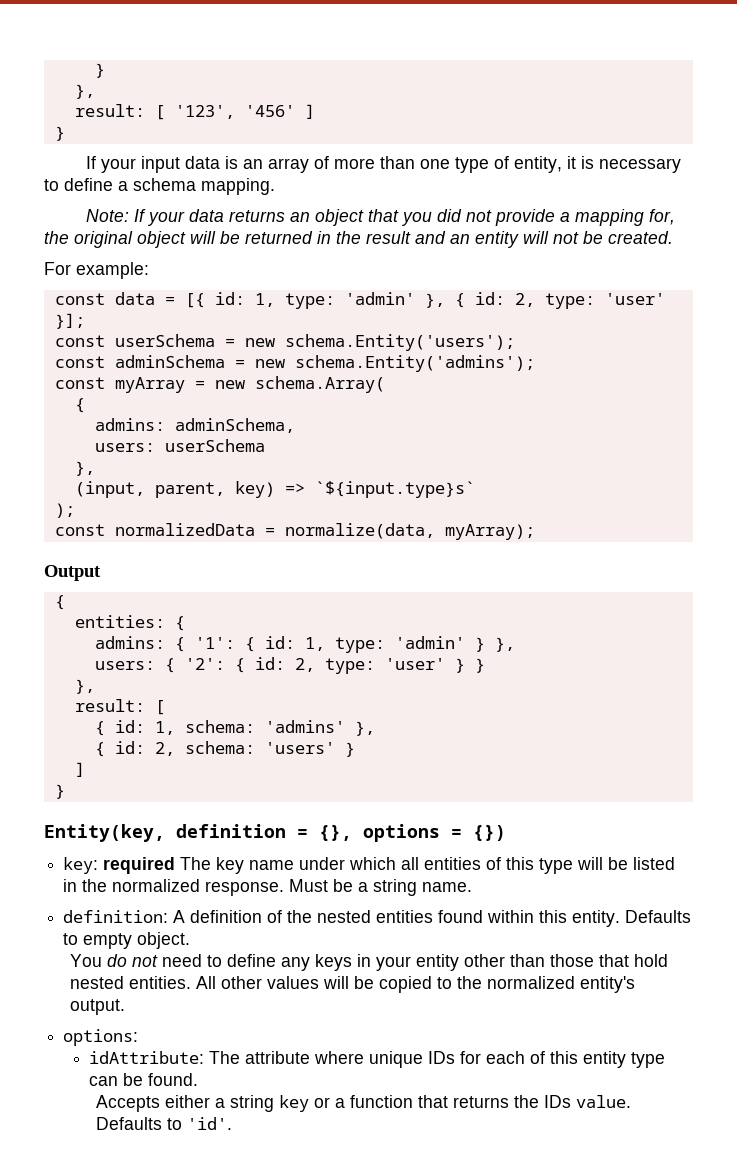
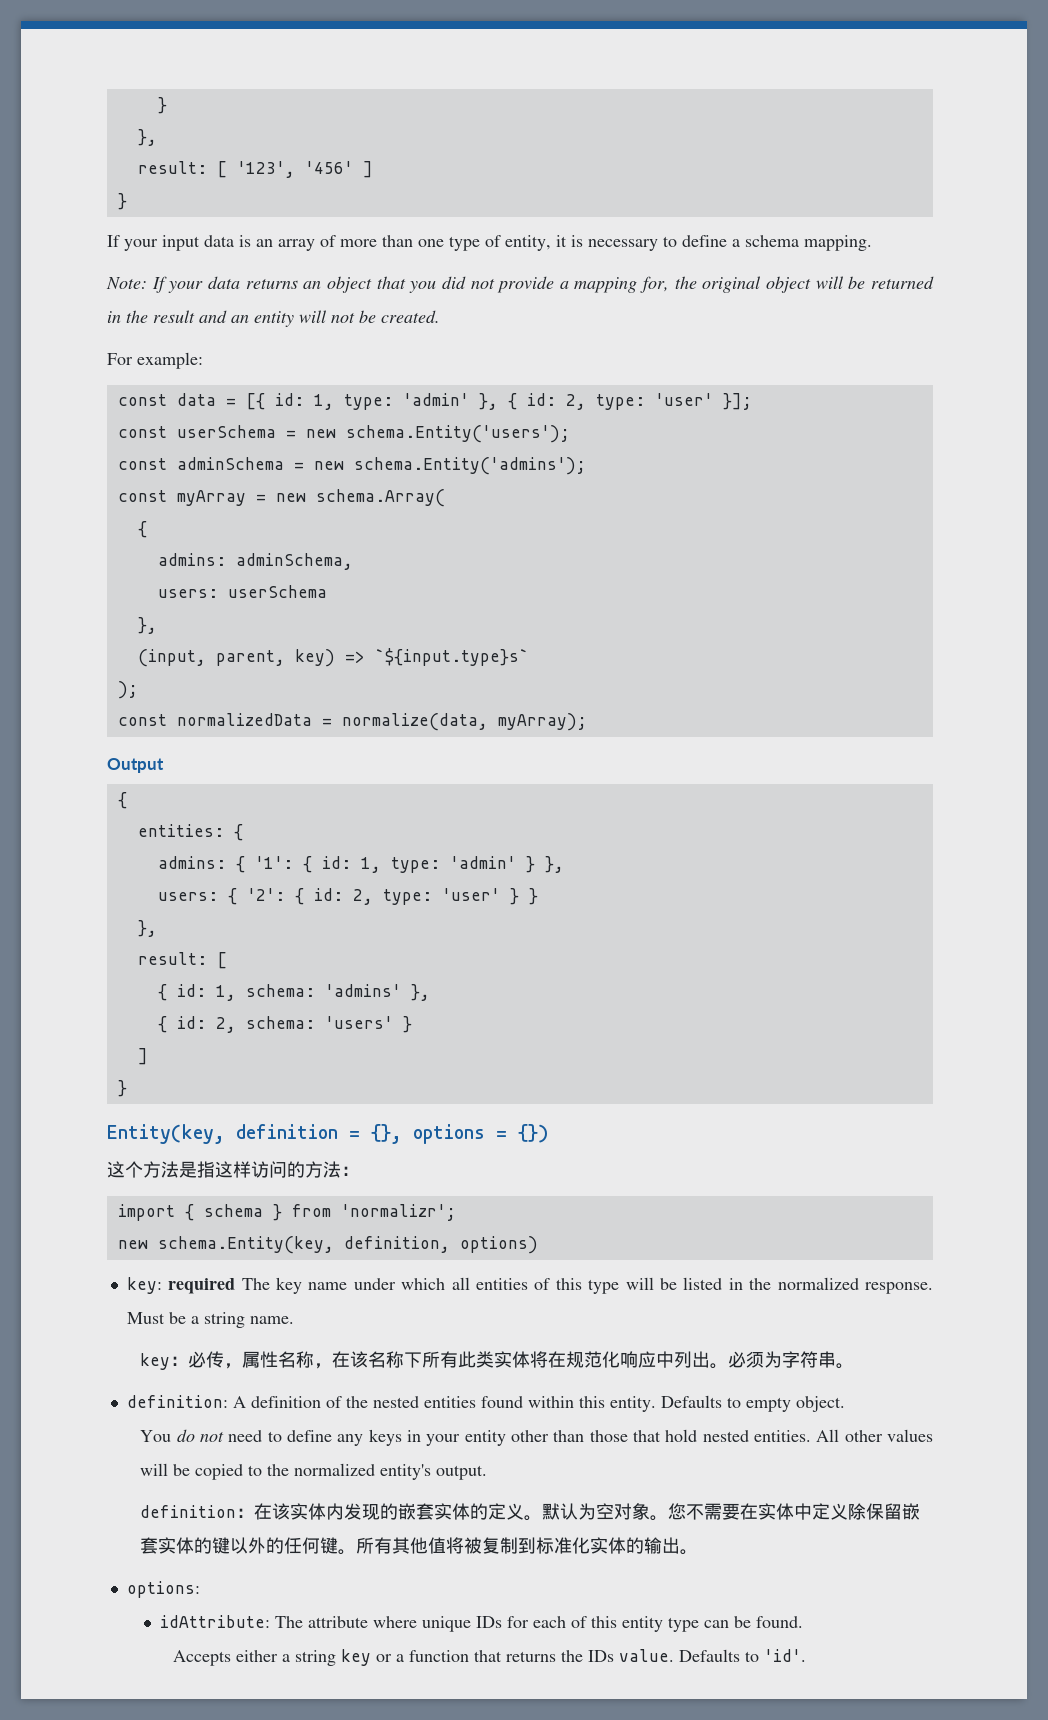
(506, 833) none -> [107,1161,359,1178] [117,1204,456,1221] [117,1236,538,1254] // 这个方法是指这样访问的方法： // import { schema } from 'normalizr'; // new schema.Entity(key, definition, options)
(473, 887) none -> [140,1351,855,1370] // key：必传，属性名称，在该名称下所有此类实体将在规范化响应中列出。必须为字符串。
(126, 1007) none -> [140,1503,921,1521] [140,1537,699,1555] // definition：在该实体内发现的嵌套实体的定义。默认为空对象。您不需要在实体中定义除保留嵌套实体的键以外的任何键。所有其他值将被复制到标准化实体的输出。

